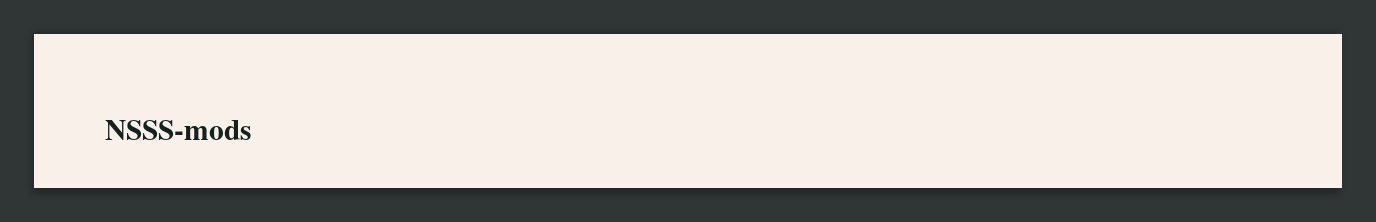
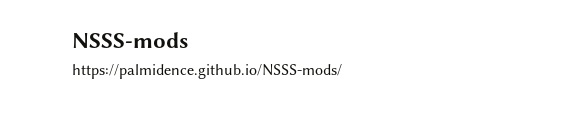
(251, 130) none -> [72,64,342,79] // https://palmidence.github.io/NSSS-mods/

